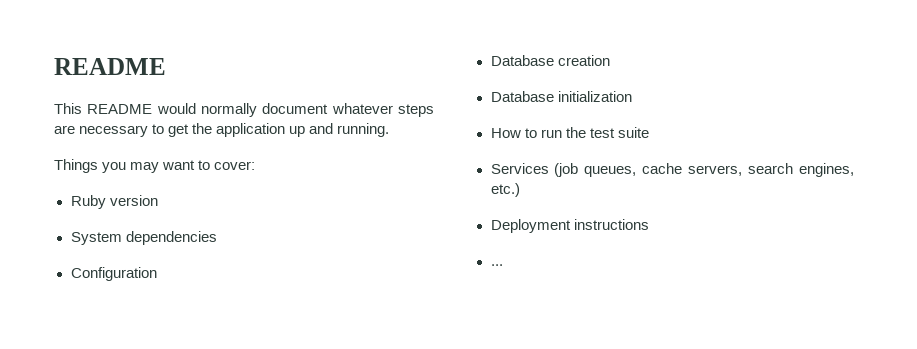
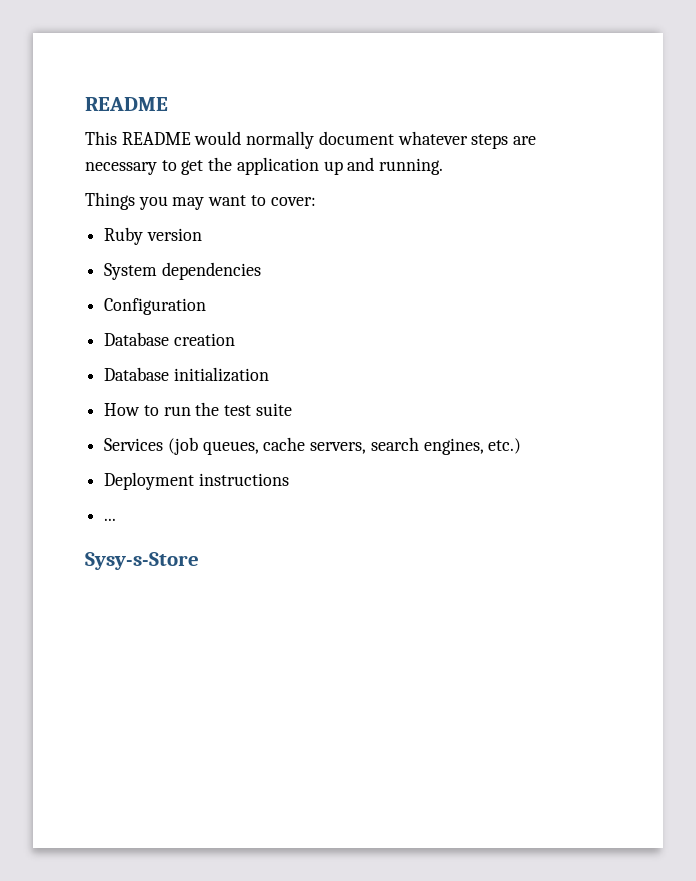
(503, 265) none -> [85,552,199,570] // Sysy-s-Store

